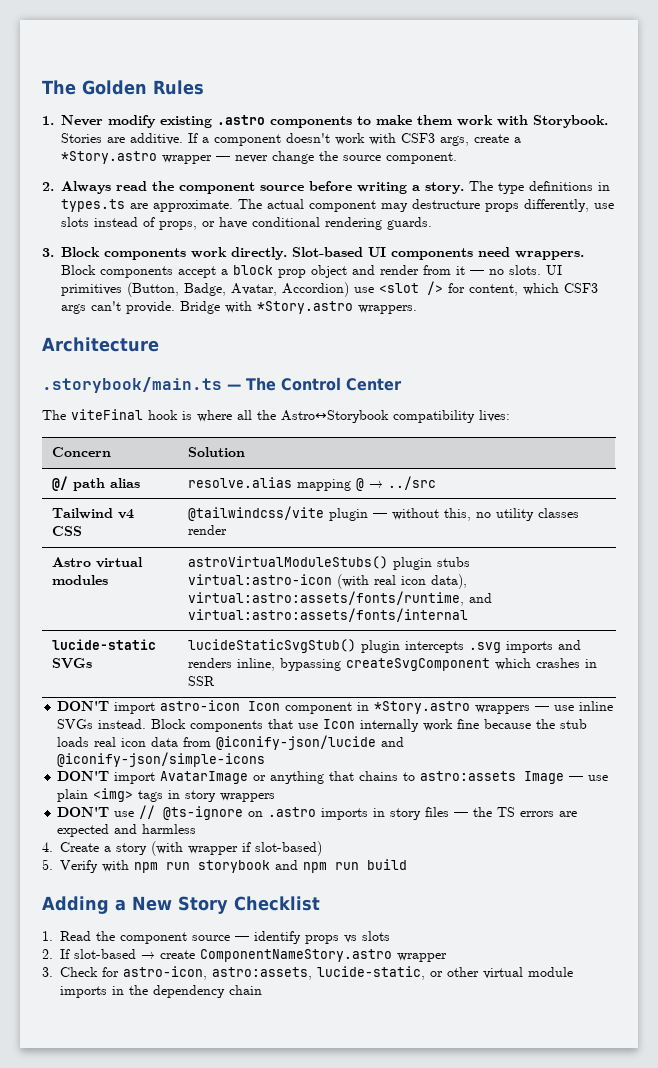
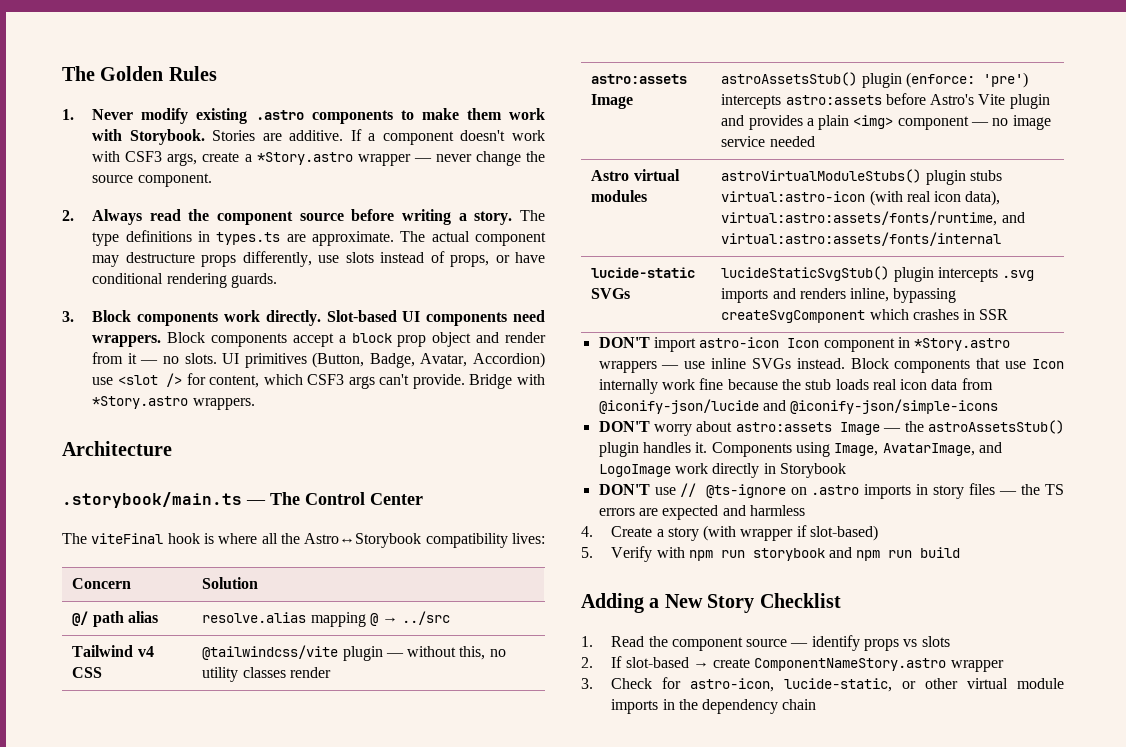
(228, 530) none -> [591,74,688,84] [591,94,634,109] [721,72,1028,88] [721,93,1050,109] [721,115,1051,130] [721,136,815,147] // astro:assets Image | astroAssetsStub() plugin (enforce: 'pre') intercepts astro:assets before Astro's Vite plugin and provides a plain <img> component — no image service needed
[114,771,609,784] [57,788,276,802] import AvatarImage or anything that chains to astro:assets Image — use plain <img> tags in story wrappers -> [653,420,1064,436] [598,442,1002,457] [598,463,846,478] worry about astro:assets Image — the astroAssetsStub() plugin handles it. Components using Image, AvatarImage, and LogoImage work directly in Storybook
[212,967,312,980] astro:assets, -> (775, 685) none

